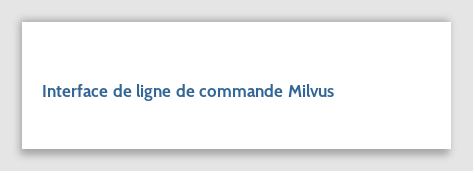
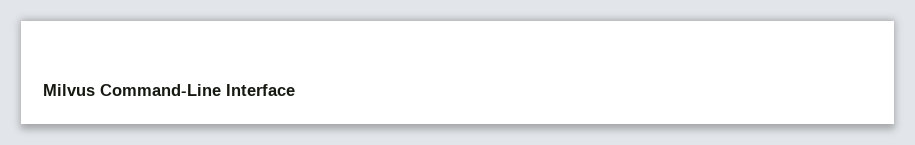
[42,84,334,101] Interface de ligne de commande Milvus -> [43,84,295,96] Milvus Command-Line Interface

